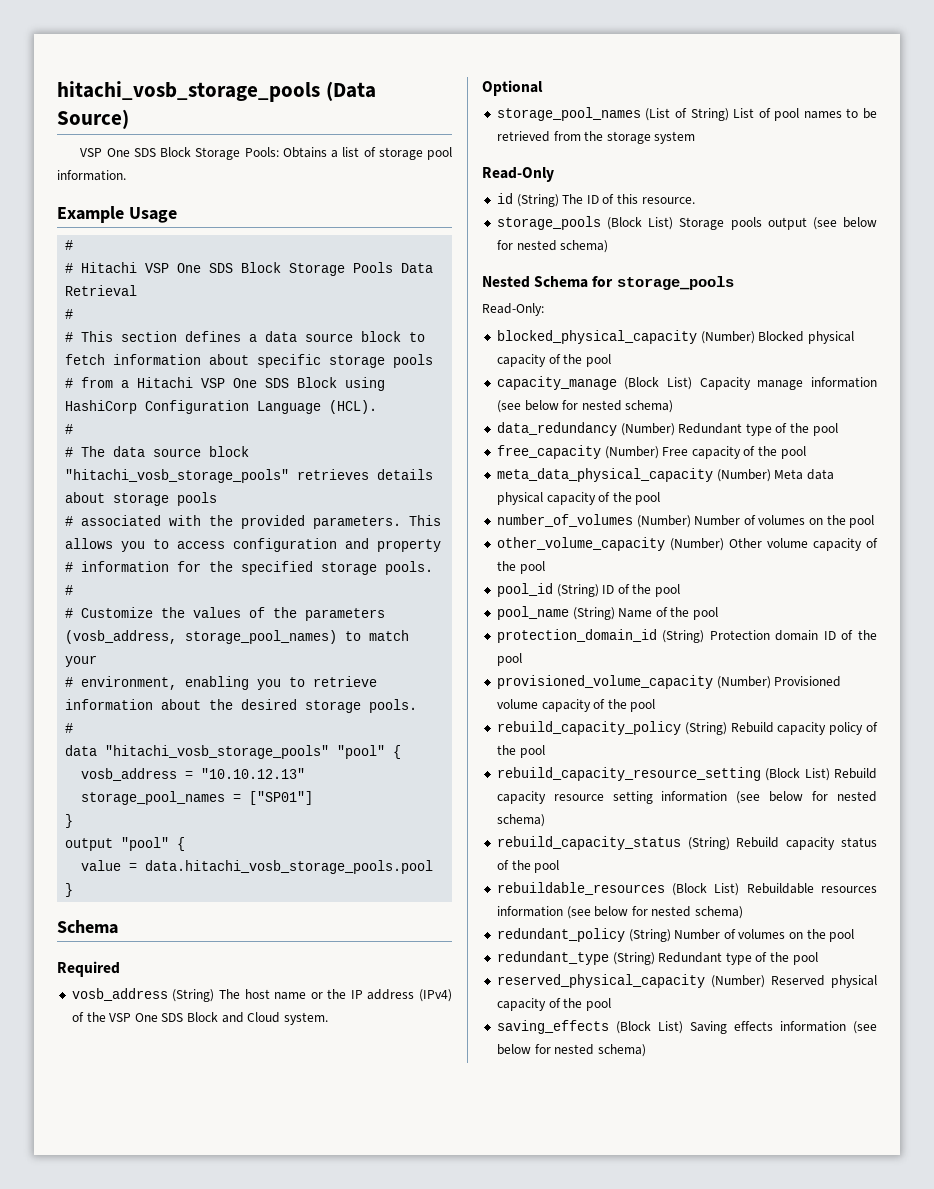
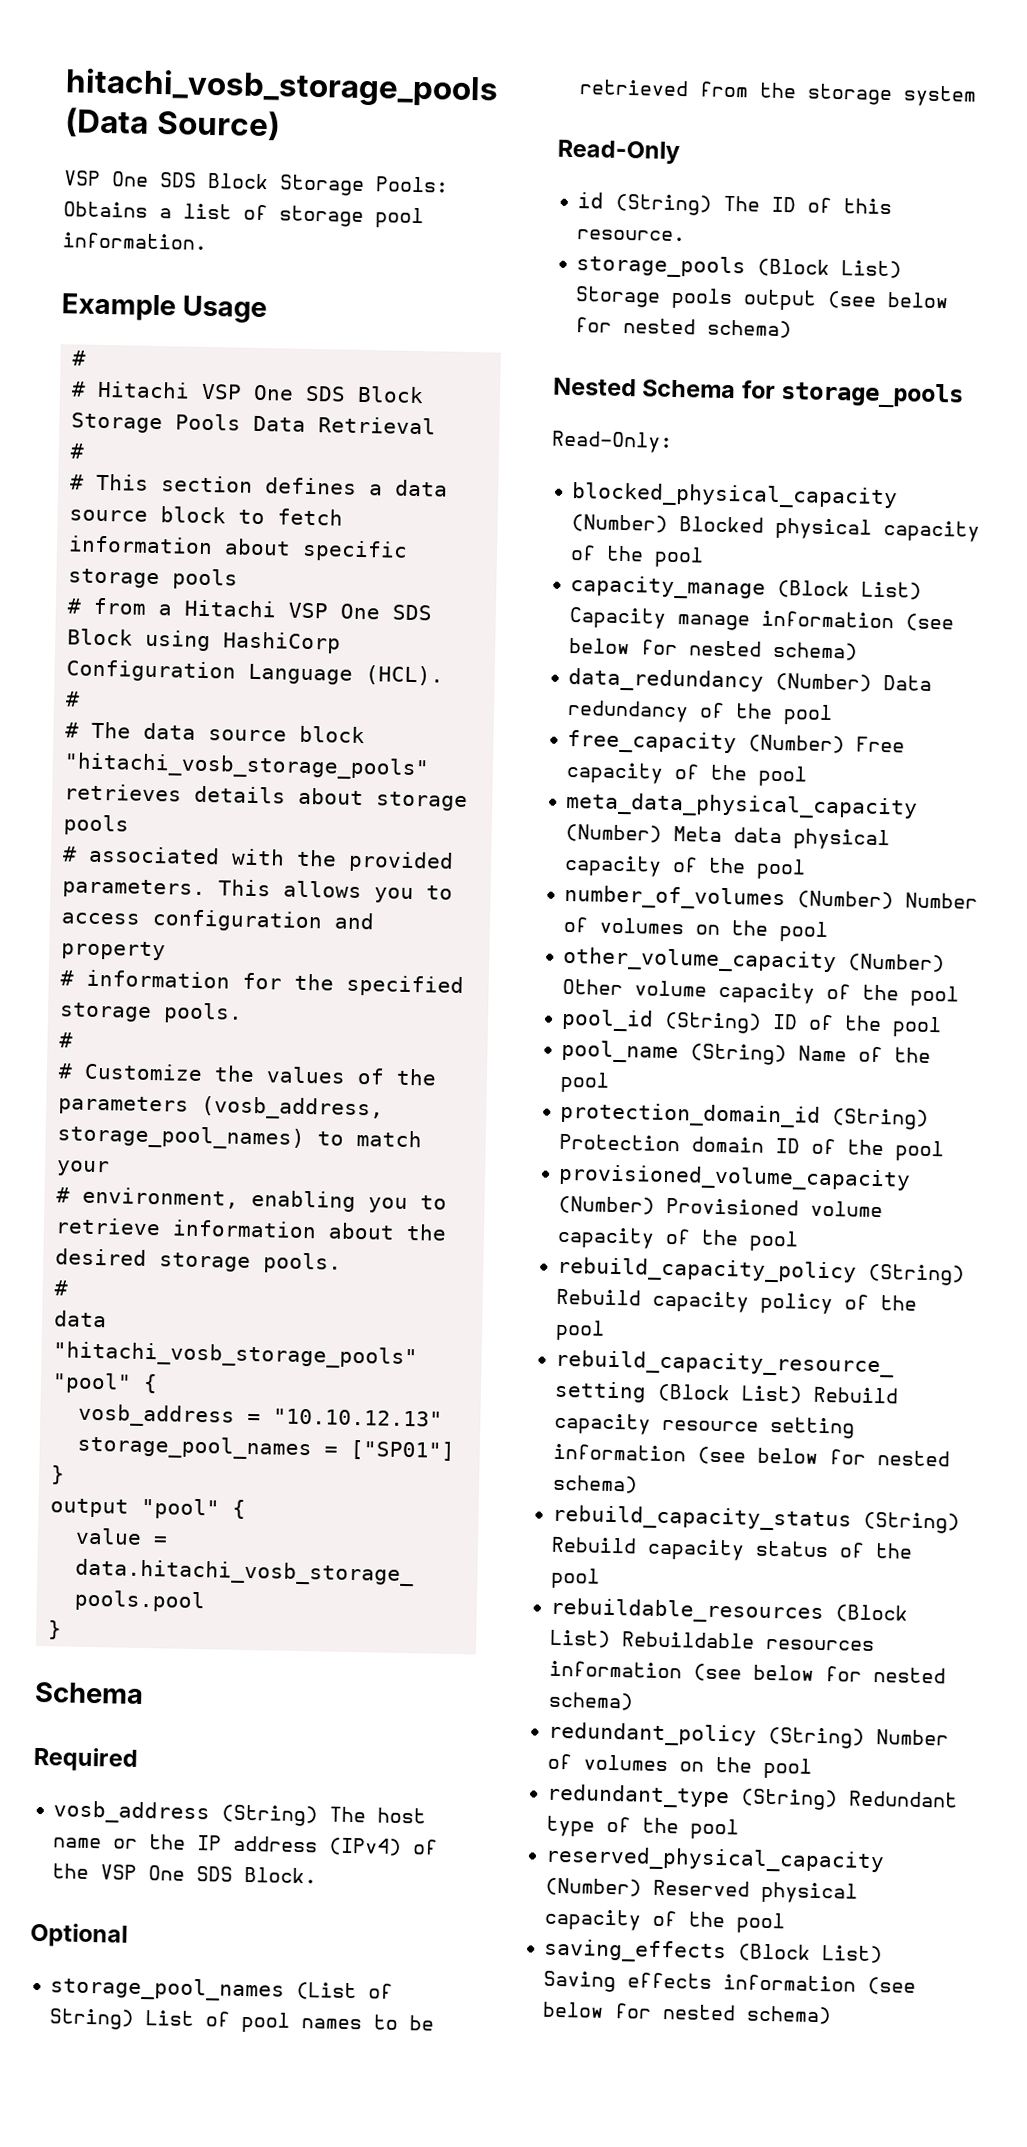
[187,1012,329,1025] Block and Cloud system. -> [244,1866,318,1884] Block.
[678,423,772,436] Redundant type -> [883,675,933,691] [567,699,690,723] Data redundancy

